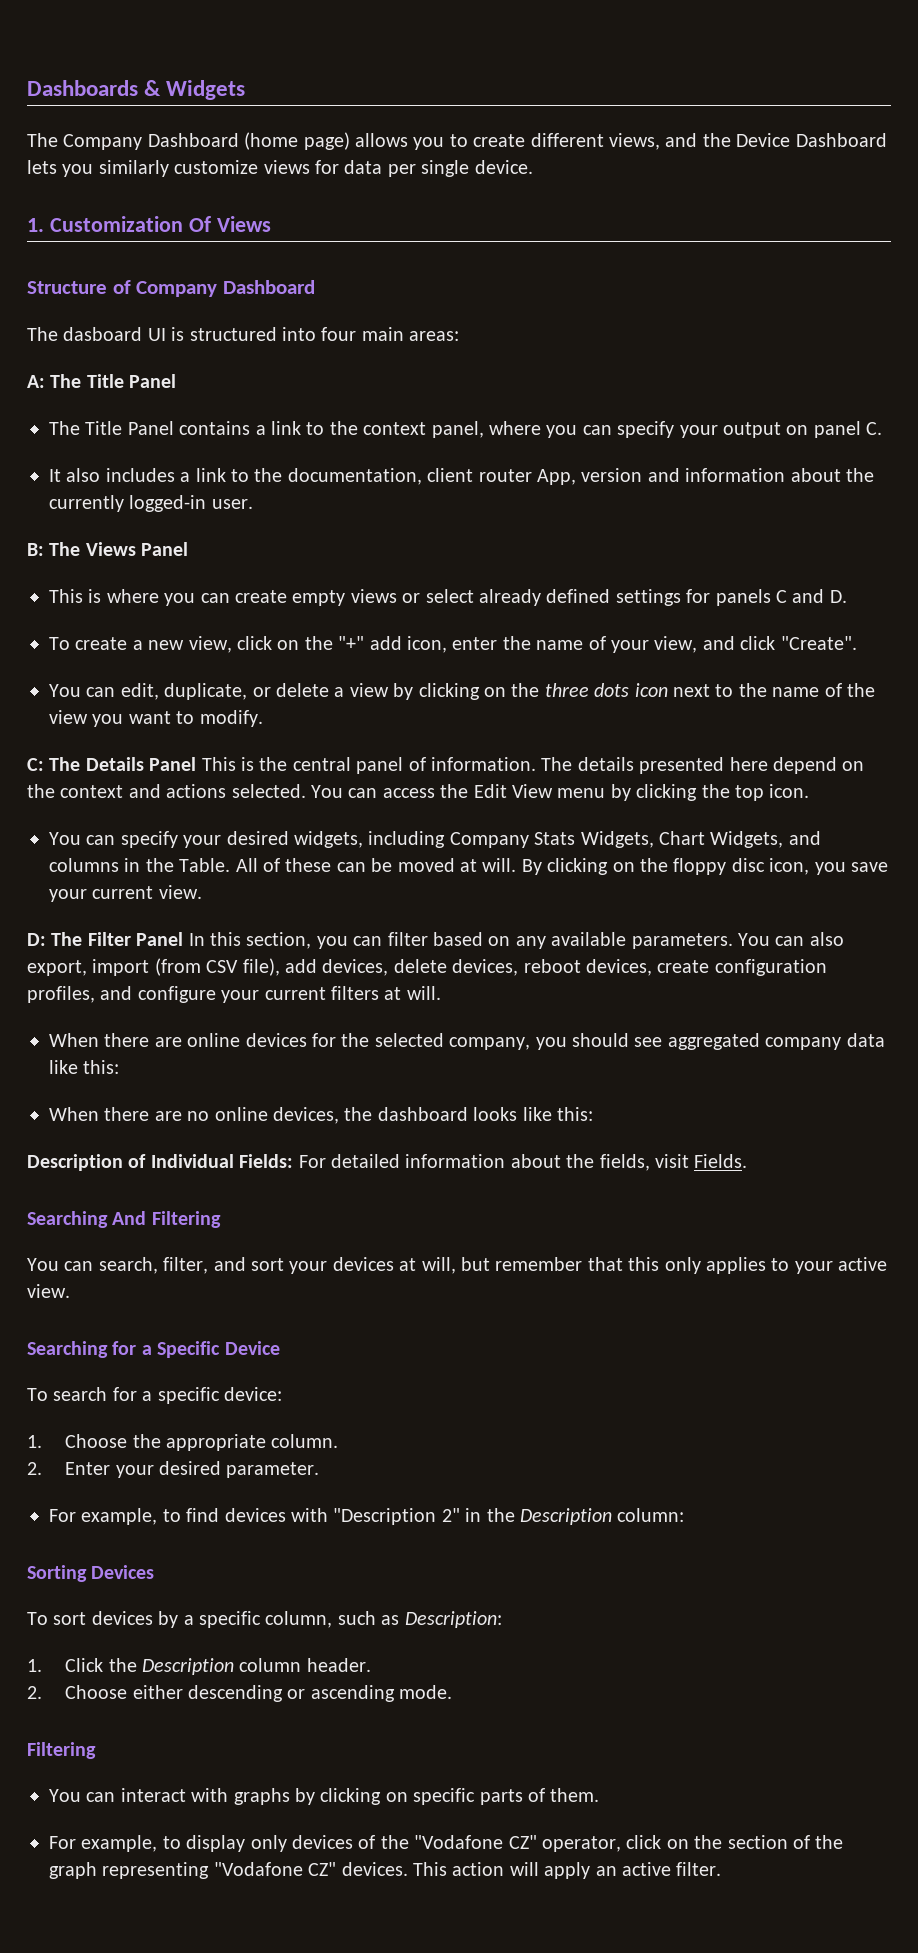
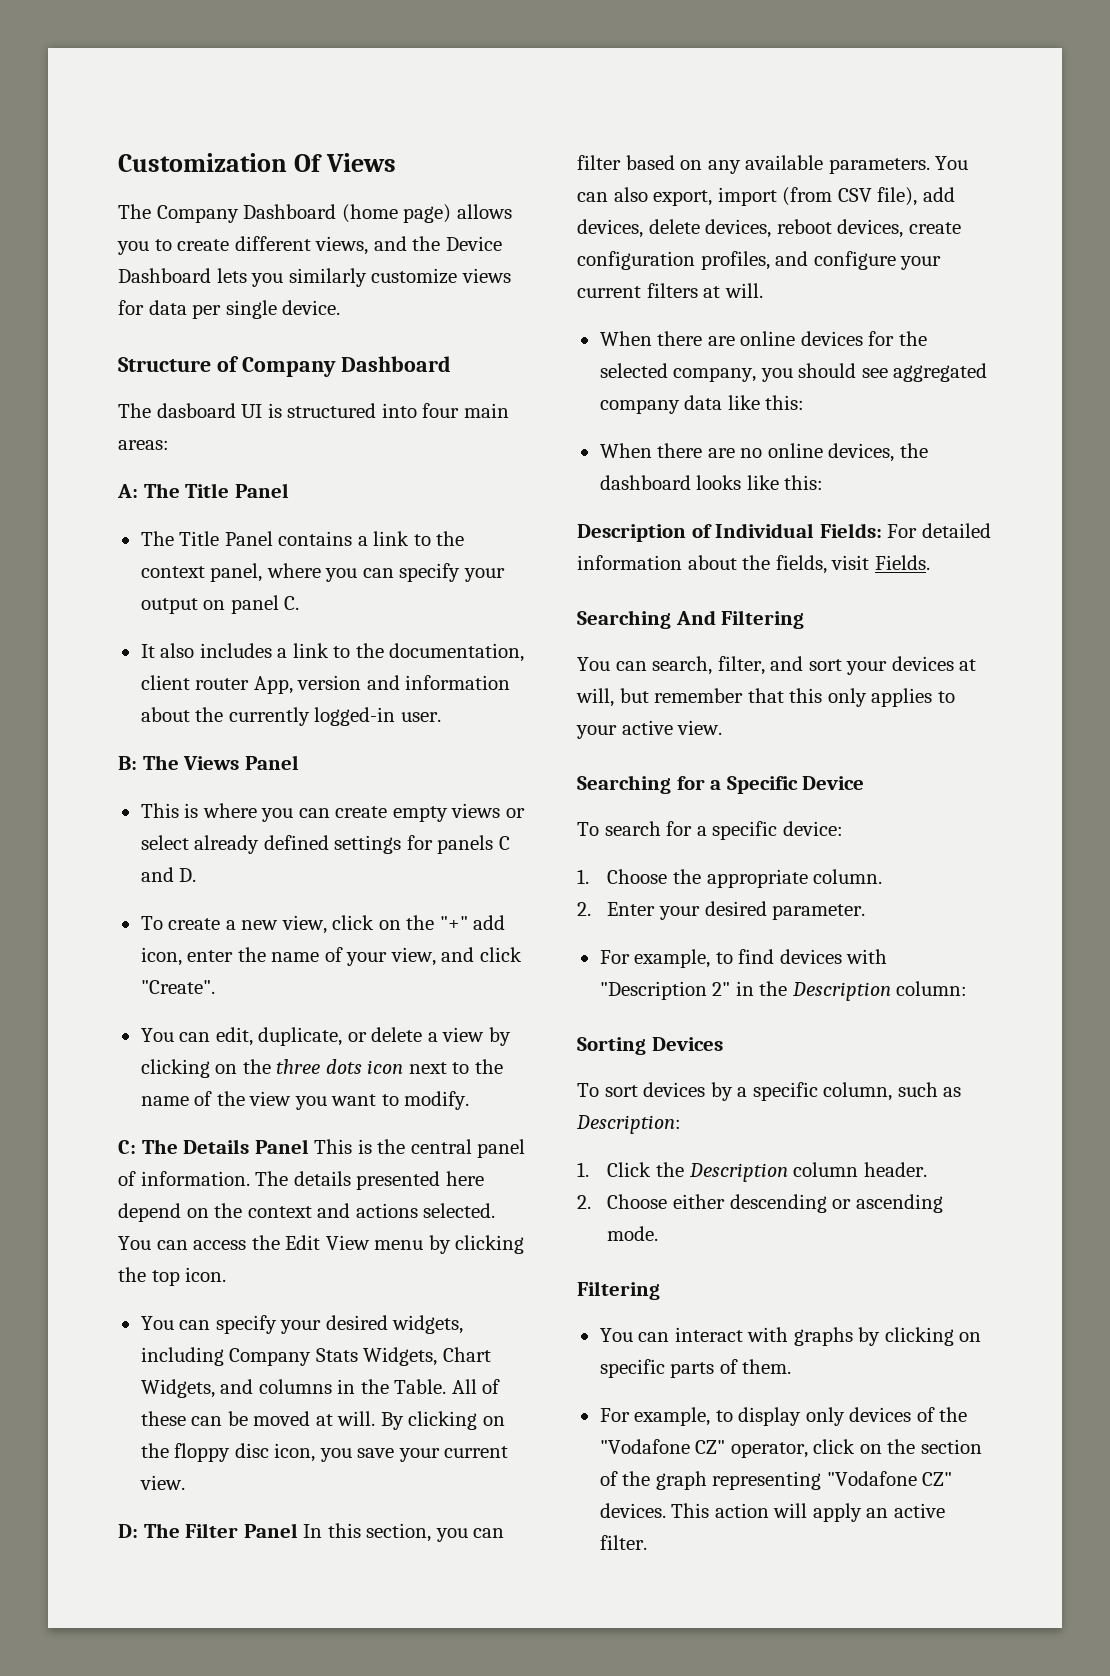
[27,80,246,100] Dashboards & Widgets -> [118,153,397,172] Customization Of Views
[27,216,271,232] // 1. Customization Of Views -> (341, 307) none

